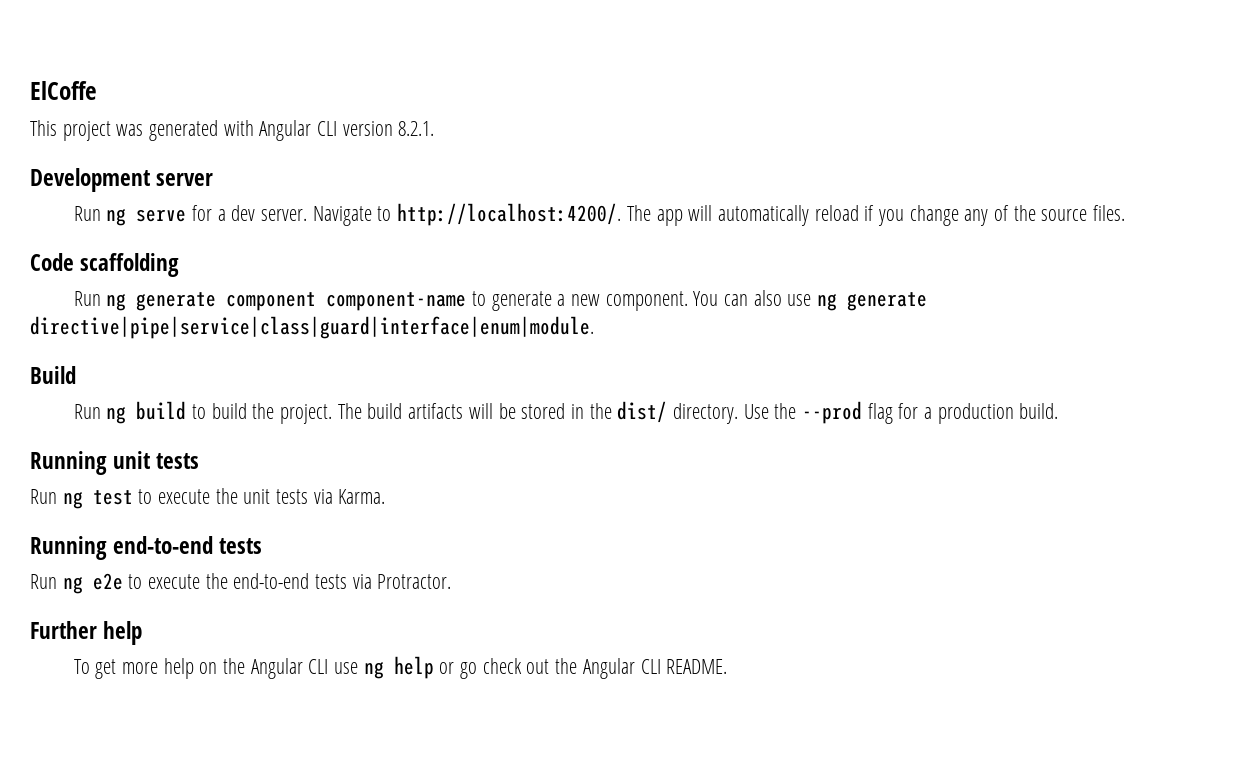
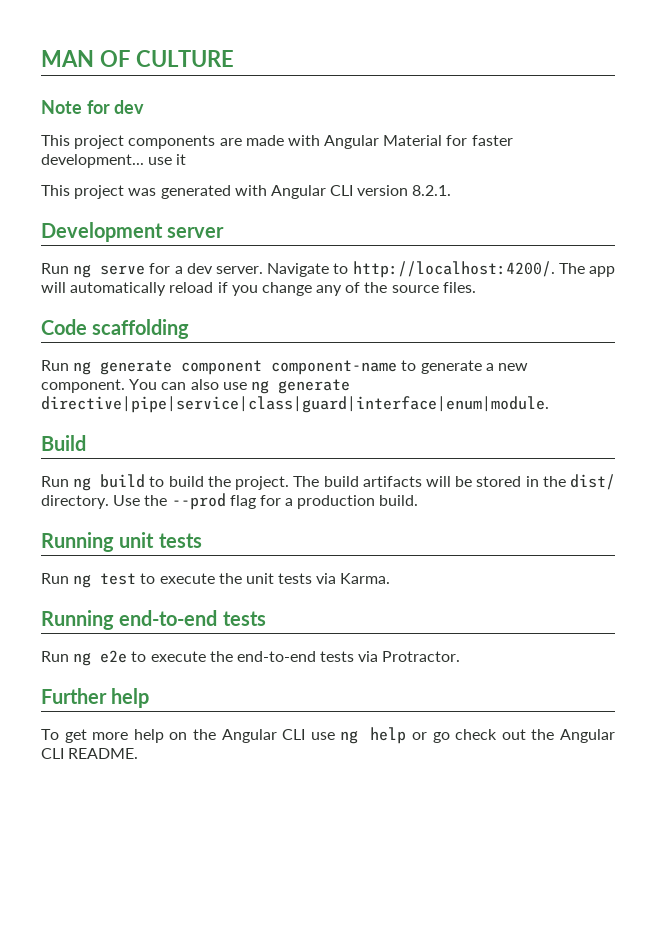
[30,81,97,100] ElCoffe -> [41,50,234,67] [41,100,145,114] [41,135,513,149] [41,154,187,168] MAN OF CULTURE // Note for dev // This project components are made with Angular Material for faster development... use it

